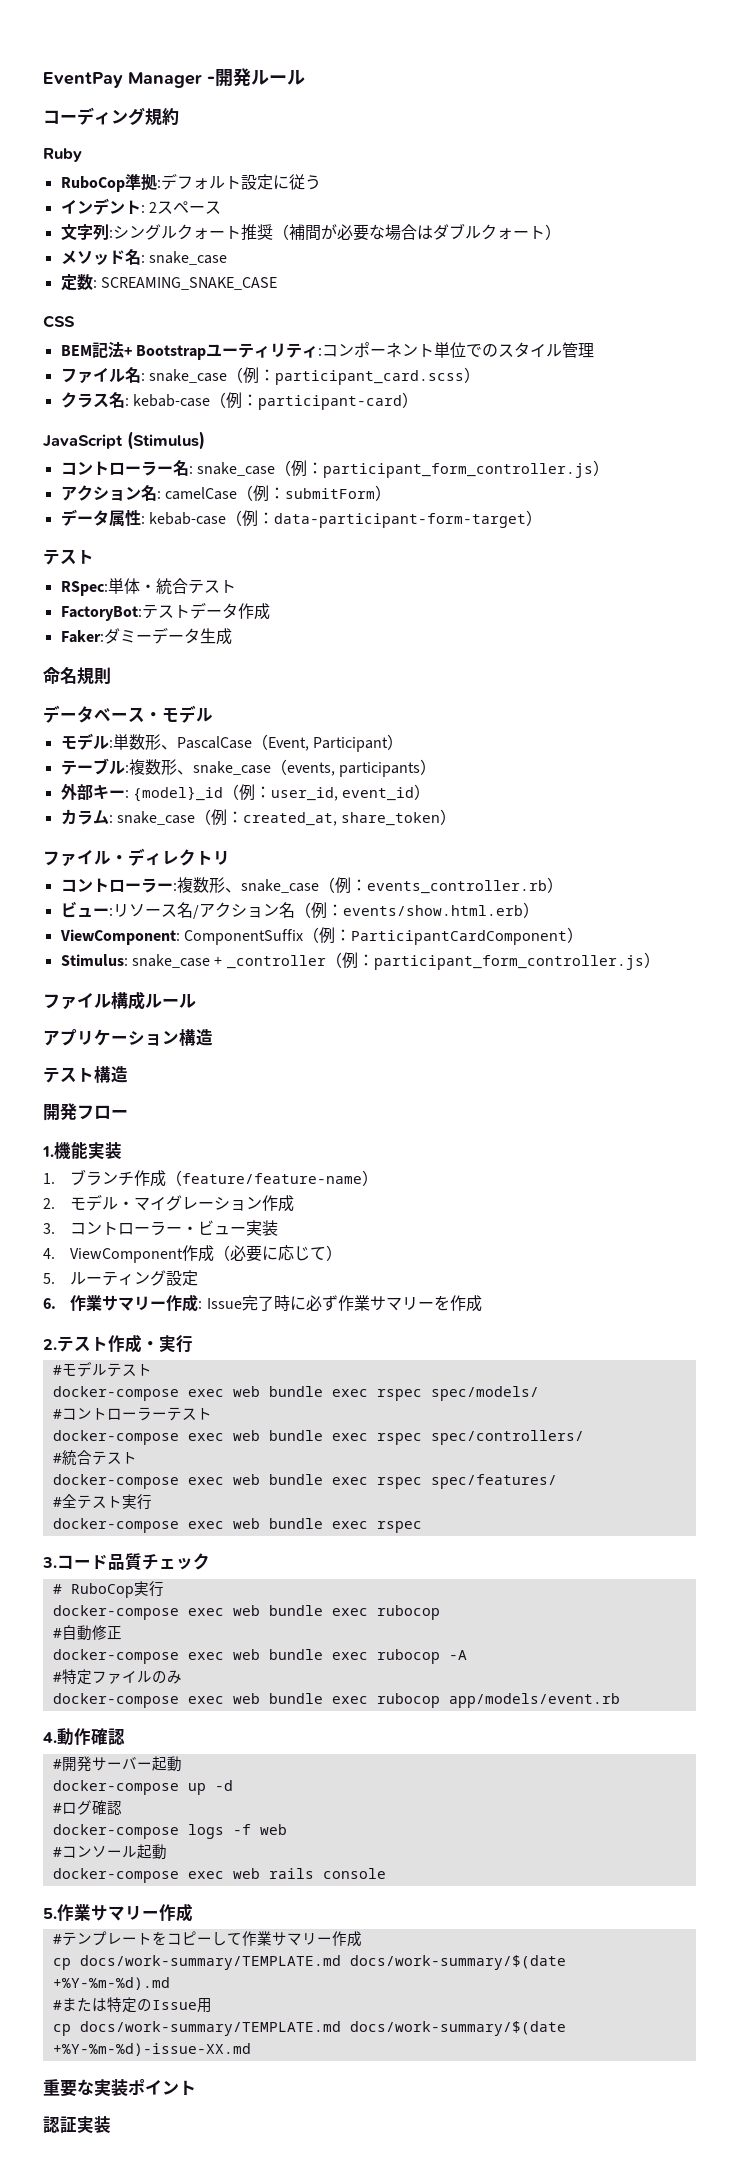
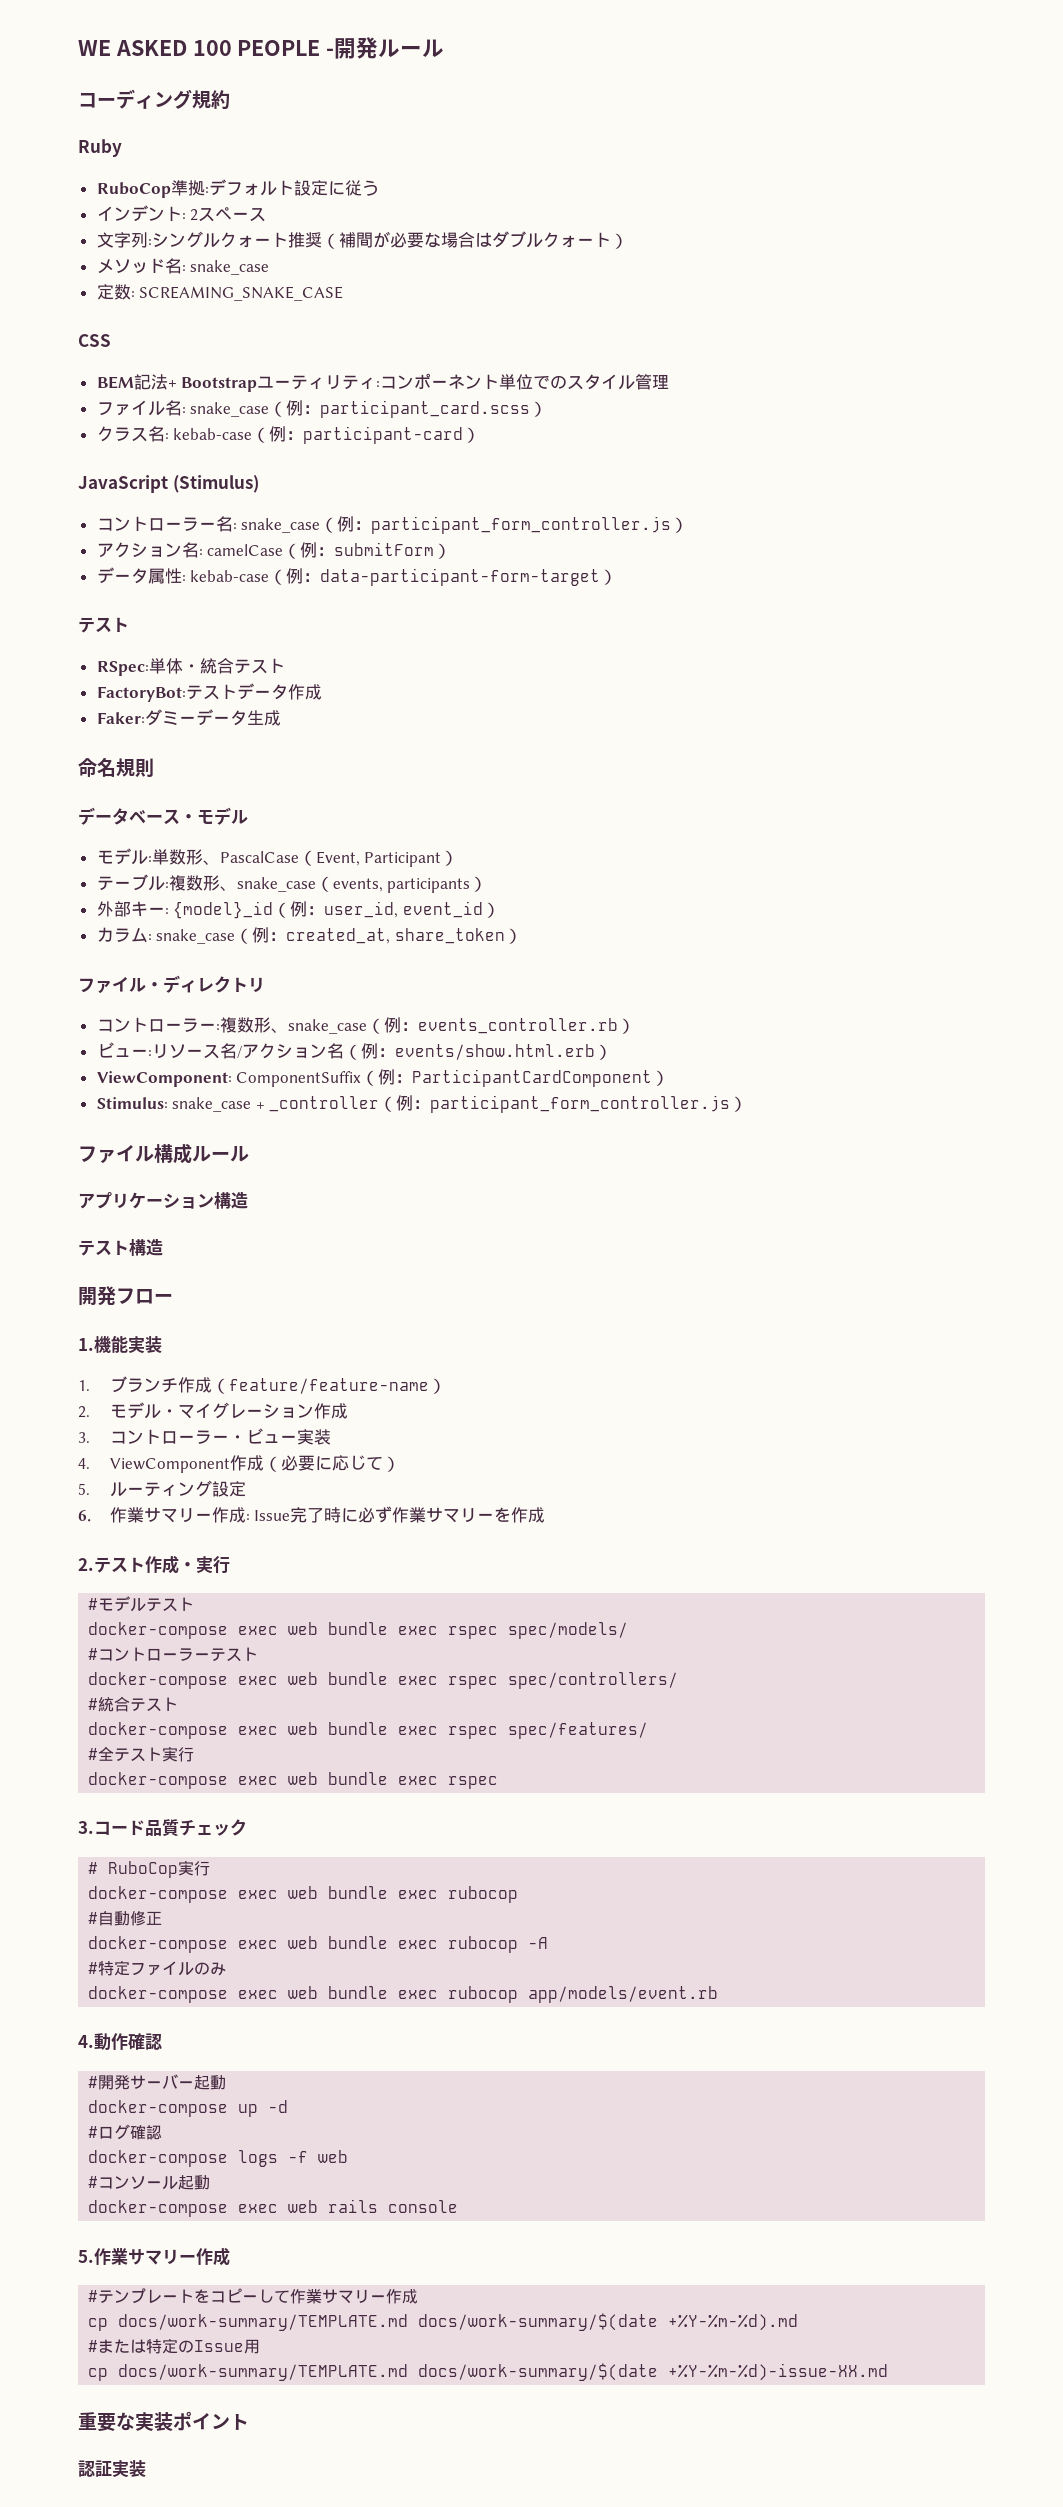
[43,72,202,88] EventPay Manager -> [78,40,321,56] WE ASKED 100 PEOPLE

